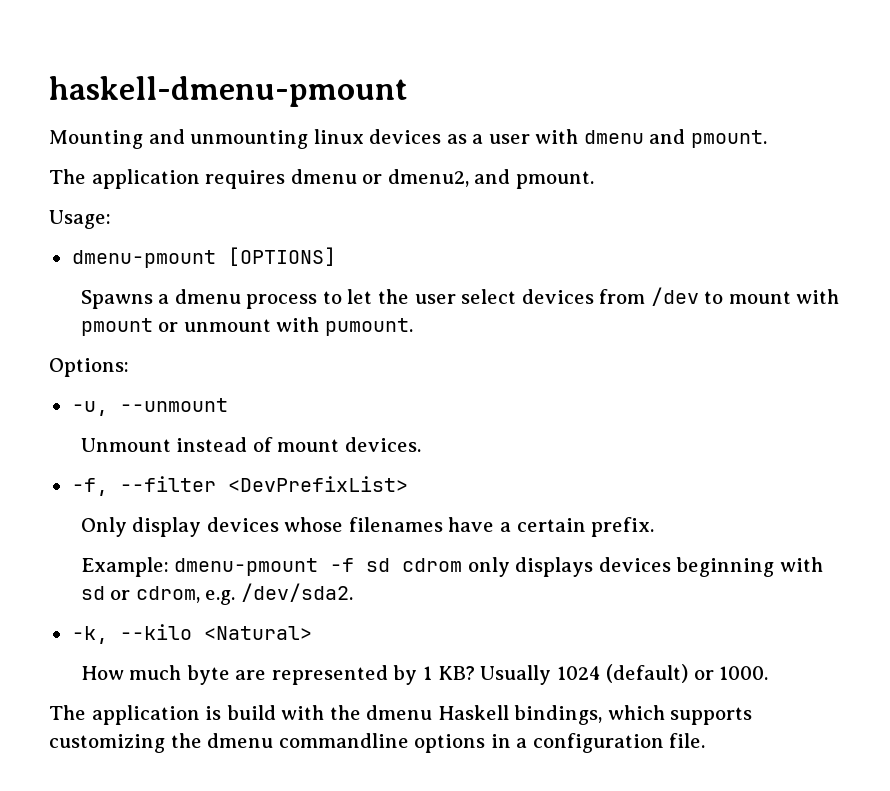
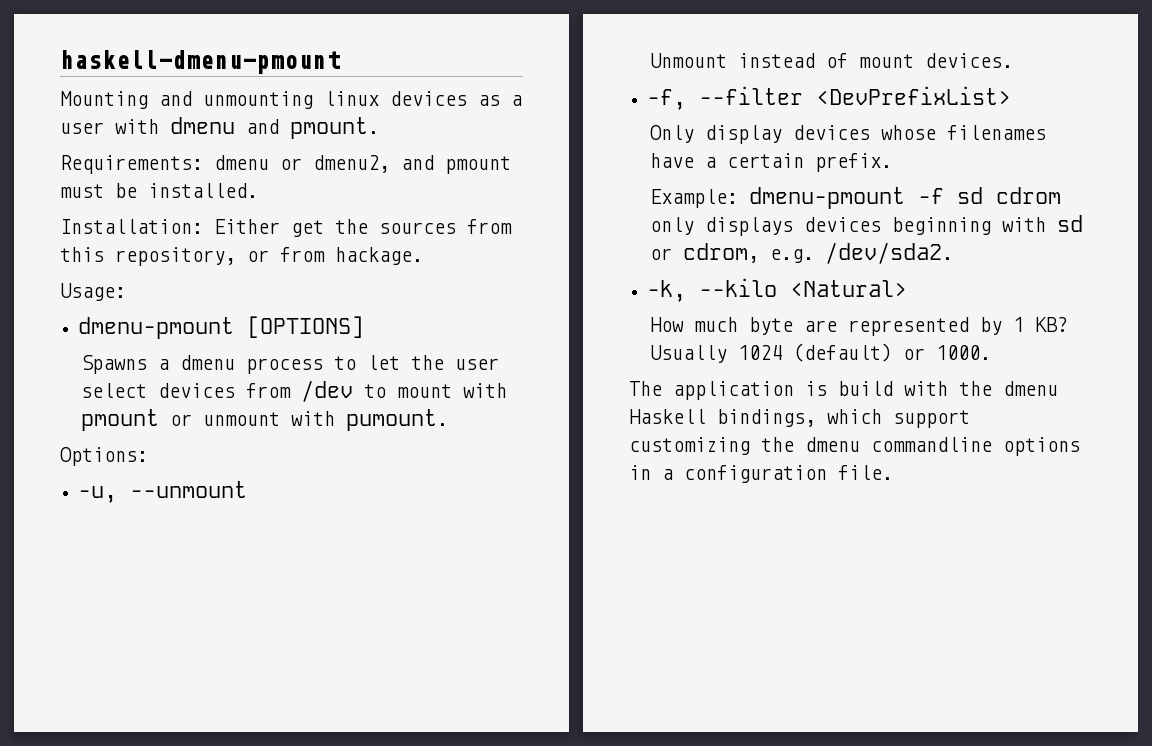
[49,169,286,189] The application requires -> [60,155,203,174] Requirements:
[515,171,594,189] pmount. -> [445,156,511,174] [60,183,258,198] [60,219,512,237] [60,247,423,266] pmount must be installed. // Installation: Either get the sources from this repository, or from hackage.
[670,707,753,725] supports -> [893,410,970,428] support

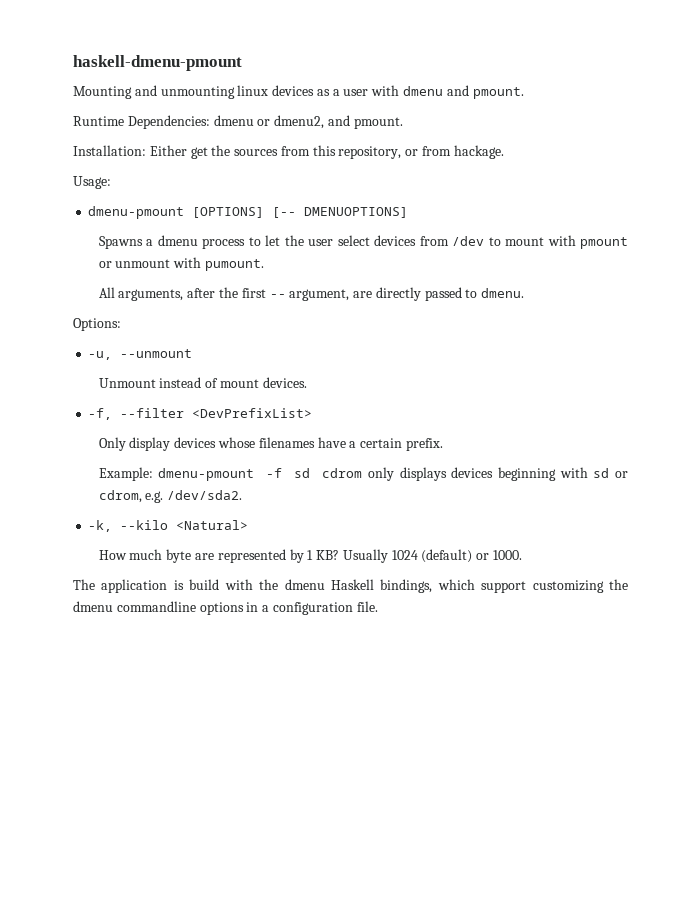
[60,155,203,174] Requirements: -> [73,115,210,129] Runtime Dependencies:
[445,156,511,174] [60,183,258,198] pmount must be installed. -> [353,117,403,129] pmount.
(365, 327) none -> [272,207,409,218] [-- DMENUOPTIONS]
(449, 420) none -> [98,287,525,301] // All arguments, after the first -- argument, are directly passed to dmenu.

